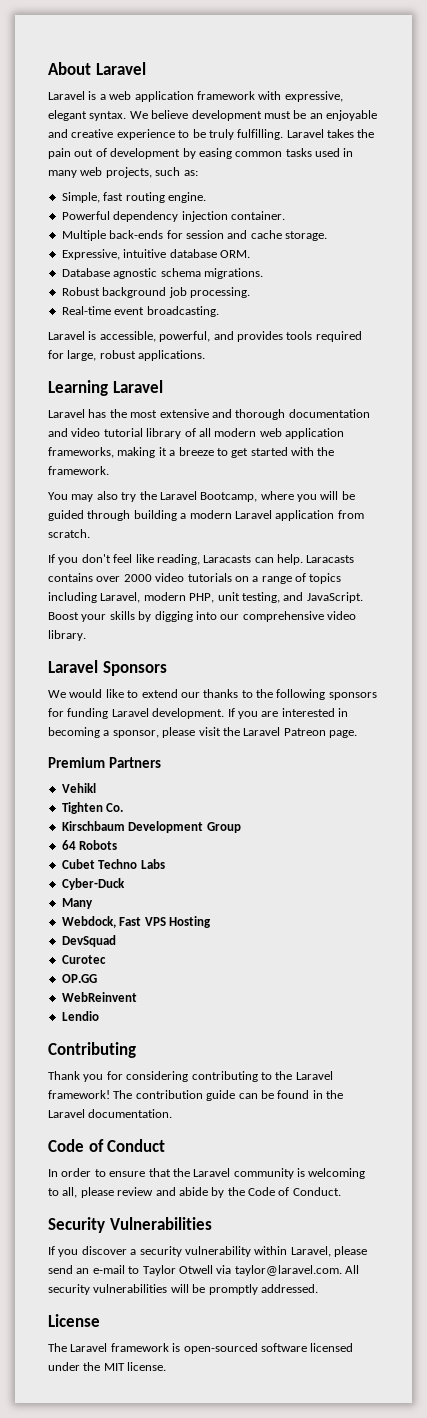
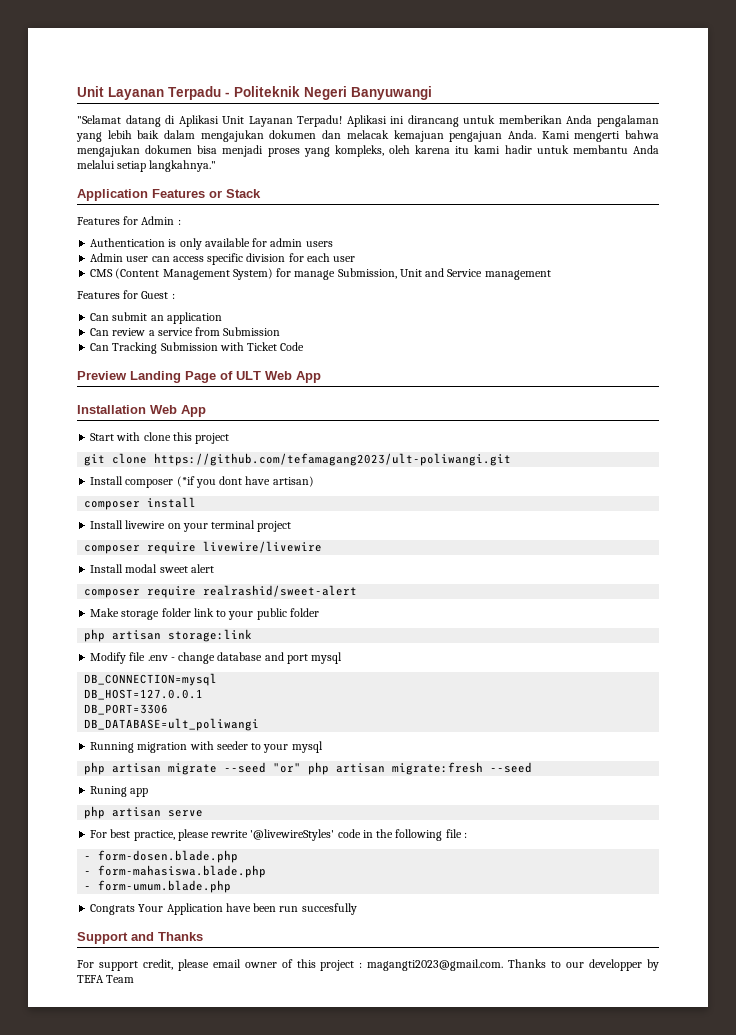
[48,62,146,75] [48,91,343,102] [48,110,377,121] [48,129,375,140] [48,148,354,159] [48,167,198,178] [61,192,206,203] [61,211,285,222] [61,230,327,241] [61,249,250,260] [61,268,263,279] [61,287,250,298] [61,306,219,317] [48,331,362,342] [48,350,206,361] [48,380,163,396] [48,409,370,420] [48,428,344,439] [48,447,335,458] [48,466,109,475] [48,491,355,502] [48,510,364,521] [48,529,90,538] [48,554,355,565] [48,573,342,584] [48,592,363,603] [48,611,356,622] [48,630,86,641] [48,660,167,676] [48,689,377,700] [48,708,348,719] [48,727,357,738] [48,757,161,768] [61,783,96,793] [61,802,124,814] [61,821,241,833] [61,840,118,850] [61,859,165,869] [61,878,125,890] [61,898,93,909] [61,916,211,928] [61,935,116,947] [61,955,106,964] [61,974,97,983] [61,992,137,1002] [61,1011,99,1021] [48,1042,136,1058] [48,1071,333,1082] [48,1090,343,1101] [48,1109,173,1118] [48,1139,166,1152] [48,1168,366,1179] [48,1187,341,1198] [48,1217,212,1233] [48,1246,367,1257] [48,1265,359,1276] [48,1284,318,1295] [48,1314,100,1327] [48,1343,354,1354] [48,1362,167,1371] About Laravel // Laravel is a web application framework with expressive, elegant syntax. We believe development must be an enjoyable and creative experience to be truly fulfilling. Laravel takes the pain out of development by easing common tasks used in many web projects, such as: // Simple, fast routing engine. // Powerful dependency injection container. // Multiple back-ends for session and cache storage. // Expressive, intuitive database ORM. // Database agnostic schema migrations. // Robust background job processing. // Real-time event broadcasting. // Laravel is accessible, powerful, and provides tools required for large, robust applications. // Learning Laravel // Laravel has the most extensive and thorough documentation and video tutorial library of all modern web application frameworks, making it a breeze to get started with the framework. // You may also try the Laravel Bootcamp, where you will be guided through building a modern Laravel application from scratch. // If you don't feel like reading, Laracasts can help. Laracasts contains over 2000 video tutorials on a range of topics including Laravel, modern PHP, unit testing, and JavaScript. Boost your skills by digging into our comprehensive video library. // Laravel Sponsors // We would like to extend our thanks to the following sponsors for funding Laravel development. If you are interested in becoming a sponsor, please visit the Laravel Patreon page. // Premium Partners // Vehikl // Tighten Co. // Kirschbaum Development Group // 64 Robots // Cubet Techno Labs // Cyber-Duck // Many // Webdock, Fast VPS Hosting // DevSquad // Curotec // OP.GG // WebReinvent // Lendio // Contributing // Thank you for considering contributing to the Laravel framework! The contribution guide can be found in the Laravel documentation. // Code of Conduct // In order to ensure that the Laravel community is welcoming to all, please review and abide by the Code of Conduct. // Security Vulnerabilities // If you discover a security vulnerability within Laravel, please send an e-mail to Taylor Otwell via taylor@laravel.com. All security vulnerabilities will be promptly addressed. // License // The Laravel framework is open-sourced software licensed under the MIT license. -> [77,86,432,100] [77,115,660,127] [76,130,659,142] [77,145,660,157] [77,160,217,172] [77,189,261,201] [77,216,181,225] [90,238,333,250] [90,253,356,265] [90,268,551,280] [77,290,175,299] [90,312,222,324] [90,327,281,336] [90,342,305,354] [77,371,321,383] [77,405,206,417] [90,432,230,444] [84,453,512,466] [90,476,314,488] [84,497,197,510] [90,520,292,532] [84,541,323,554] [90,564,214,573] [84,585,358,598] [90,608,319,620] [84,629,253,642] [90,652,343,664] [84,673,218,686] [84,689,204,700] [84,704,169,715] [84,718,260,731] [90,741,323,753] [84,762,533,775] [90,786,149,797] [84,806,204,819] [90,829,467,841] [84,850,239,863] [84,865,267,878] [84,880,232,893] [90,903,357,915] [77,932,203,944] [77,959,659,971] [77,975,135,983] Unit Layanan Terpadu - Politeknik Negeri Banyuwangi // "Selamat datang di Aplikasi Unit Layanan Terpadu! Aplikasi ini dirancang untuk memberikan Anda pengalaman yang lebih baik dalam mengajukan dokumen dan melacak kemajuan pengajuan Anda. Kami mengerti bahwa mengajukan dokumen bisa menjadi proses yang kompleks, oleh karena itu kami hadir untuk membantu Anda melalui setiap langkahnya." // Application Features or Stack // Features for Admin : // Authentication is only available for admin users // Admin user can access specific division for each user // CMS (Content Management System) for manage Submission, Unit and Service management // Features for Guest : // Can submit an application // Can review a service from Submission // Can Tracking Submission with Ticket Code // Preview Landing Page of ULT Web App // Installation Web App // Start with clone this project // git clone https://github.com/tefamagang2023/ult-poliwangi.git // Install composer (*if you dont have artisan) // composer install // Install livewire on your terminal project // composer require livewire/livewire // Install modal sweet alert // composer require realrashid/sweet-alert // Make storage folder link to your public folder // php artisan storage:link // Modify file .env - change database and port mysql // DB_CONNECTION=mysql // DB_HOST=127.0.0.1 // DB_PORT=3306 // DB_DATABASE=ult_poliwangi // Running migration with seeder to your mysql // php artisan migrate --seed "or" php artisan migrate:fresh --seed // Runing app // php artisan serve // For best practice, please rewrite '@livewireStyles' code in the following file : // - form-dosen.blade.php // - form-mahasiswa.blade.php // - form-umum.blade.php // Congrats Your Application have been run succesfully // Support and Thanks // For support credit, please email owner of this project : magangti2023@gmail.com. Thanks to our developper by TEFA Team

